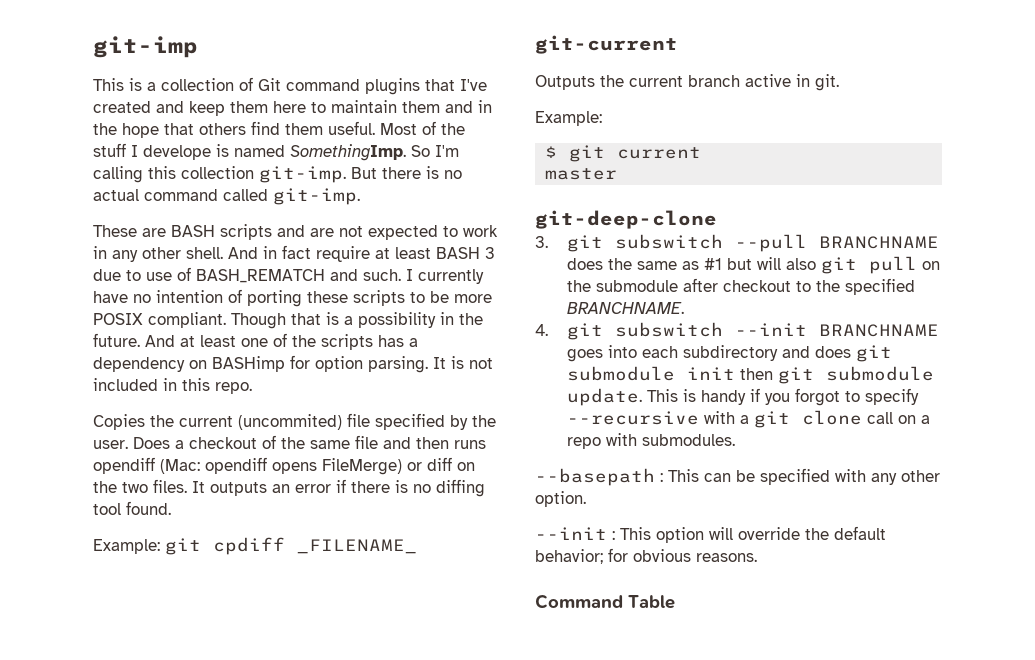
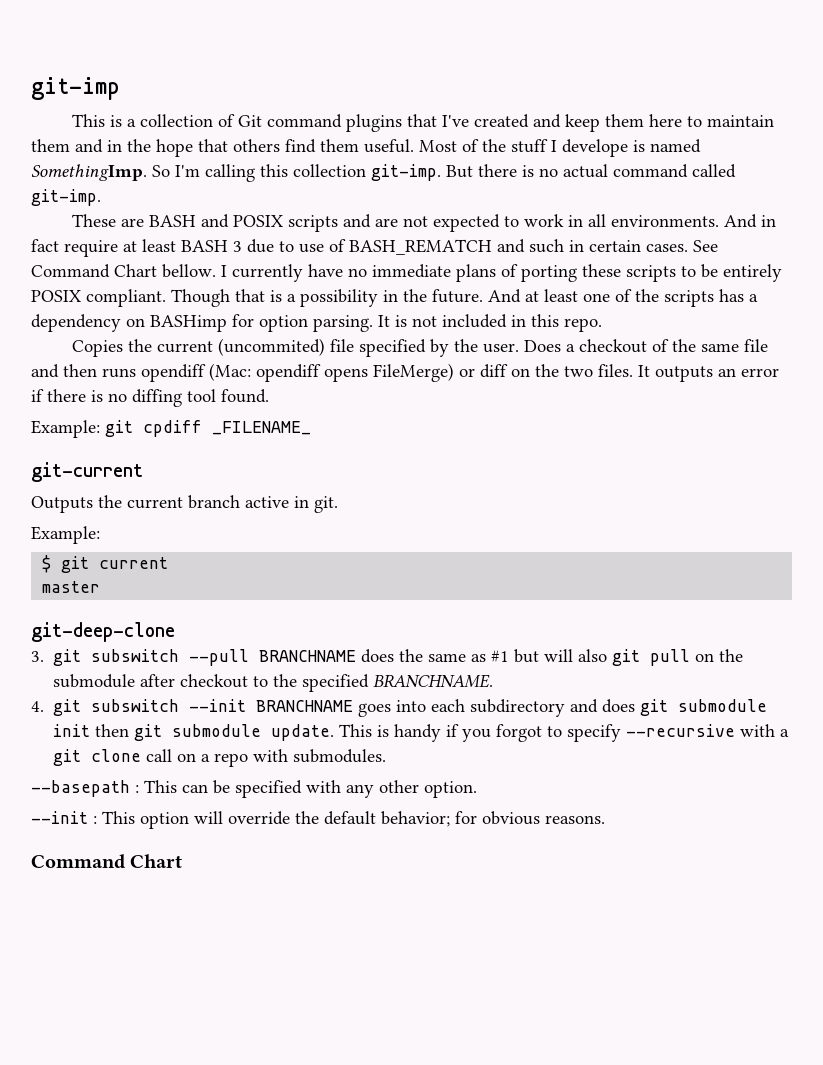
(215, 231) none -> [200,214,283,228] and POSIX
[112,247,223,262] any other shell. -> [587,214,719,227] all environments.
[363,269,401,281] such. -> [529,239,718,253] [31,264,216,278] such in certain cases. See Command Chart bellow.
[156,290,223,303] intention -> [372,264,496,282] immediate plans
[454,294,492,303] more -> [723,264,782,282] entirely
[628,595,675,609] Table -> [130,854,183,868] Chart

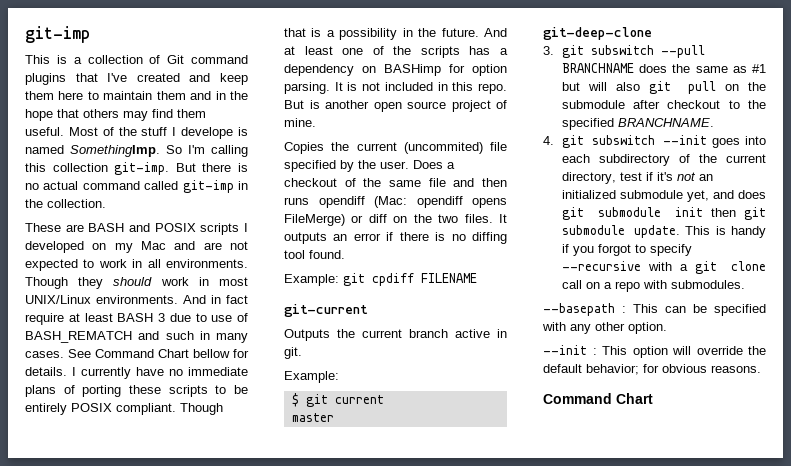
(280, 145) none -> [123,111,148,121] may
[31,189,101,206] git-imp. -> [182,180,248,193] [25,199,106,208] git-imp in the collection.
(338, 223) none -> [243,223,248,232] [25,241,166,253] I developed on my Mac
(719, 221) none -> [25,277,248,289] [25,295,178,304] Though they should work in most UNIX/Linux environments.
[589,240,641,252] certain -> [216,333,248,343] many
[162,264,216,278] bellow. -> [193,349,249,358] [25,367,67,376] bellow for details.
(602, 325) none -> [284,100,507,112] [284,118,316,127] But is another open source project of mine.
[212,421,311,435] _FILENAME_ -> [421,273,477,283] FILENAME
[256,700,354,712] BRANCHNAME -> (708, 140) none
(566, 708) none -> [678,154,766,163] [561,172,713,184] [561,190,709,202] of the current directory, test if it's not an initialized submodule yet,

